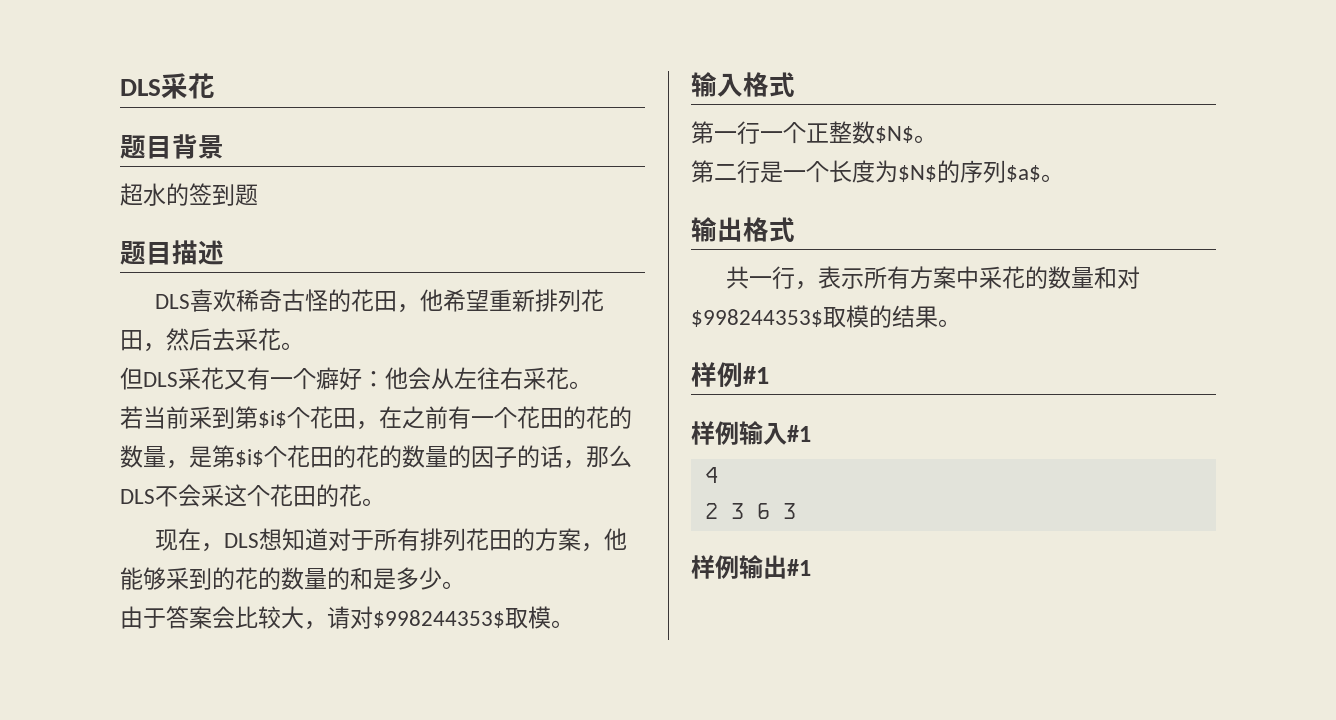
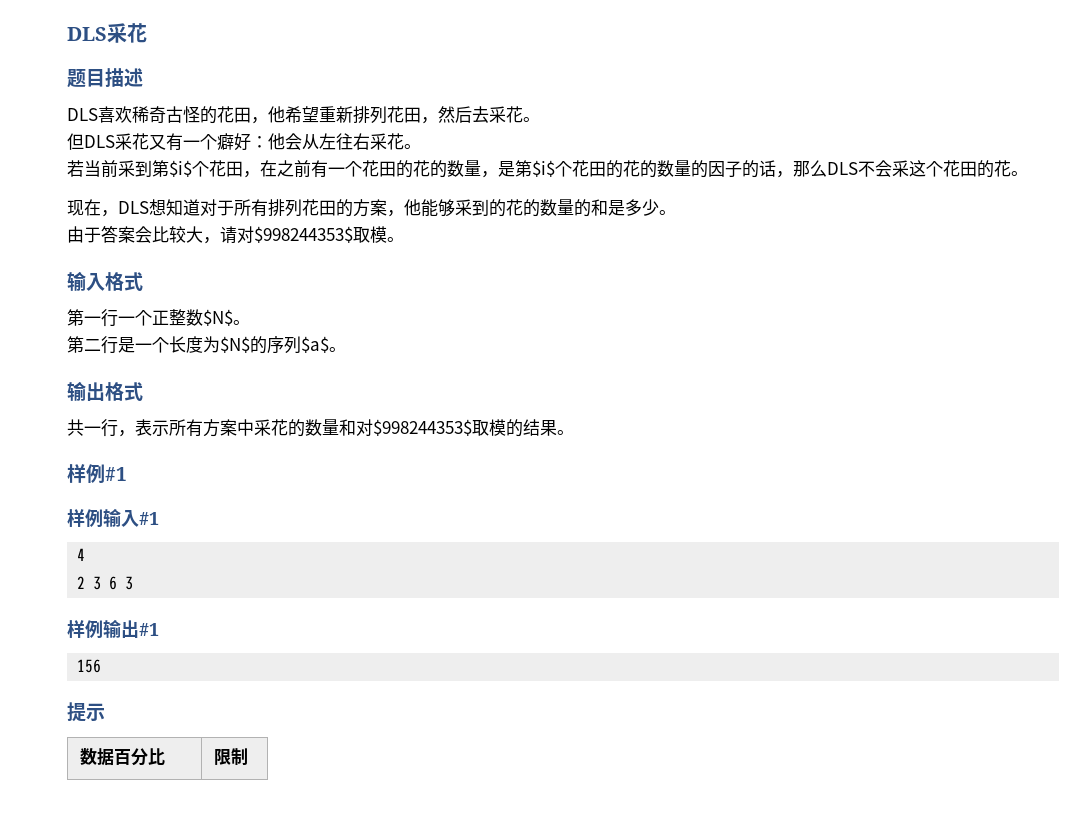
[120,73,215,99] [120,134,224,159] [120,183,258,206] DLS采花 // 题目背景 // 超水的签到题 -> [67,23,147,43] DLS采花
(811, 567) none -> [77,659,102,673] [67,702,105,722] [79,748,165,766] [213,748,248,765] // 156 // 提示 // 数据百分比 | 限制

